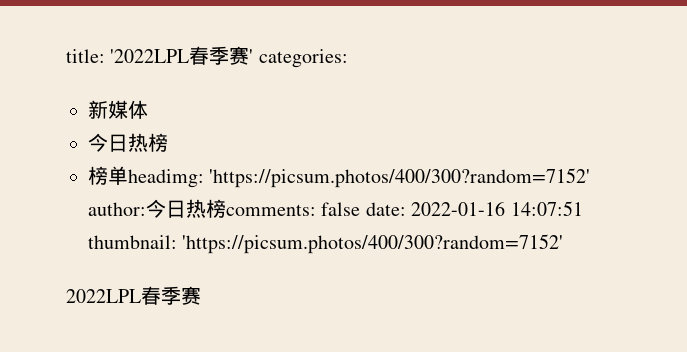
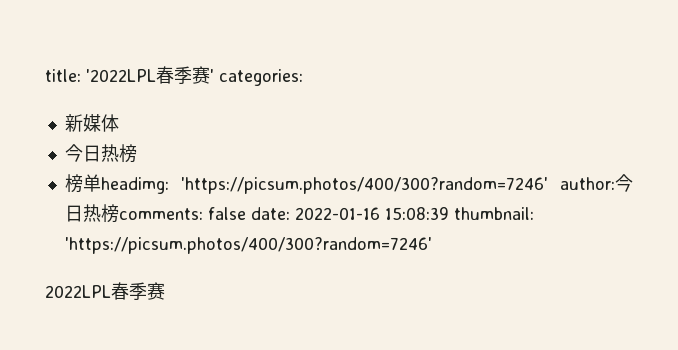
[209,168,591,188] 'https://picsum.photos/400/300?random=7152' -> [180,177,548,194] 'https://picsum.photos/400/300?random=7246'
[510,201,583,216] [88,234,564,254] 14:07:51 thumbnail: 'https://picsum.photos/400/300?random=7152' -> [384,207,534,220] [64,237,432,254] 15:08:39 thumbnail: 'https://picsum.photos/400/300?random=7246'

